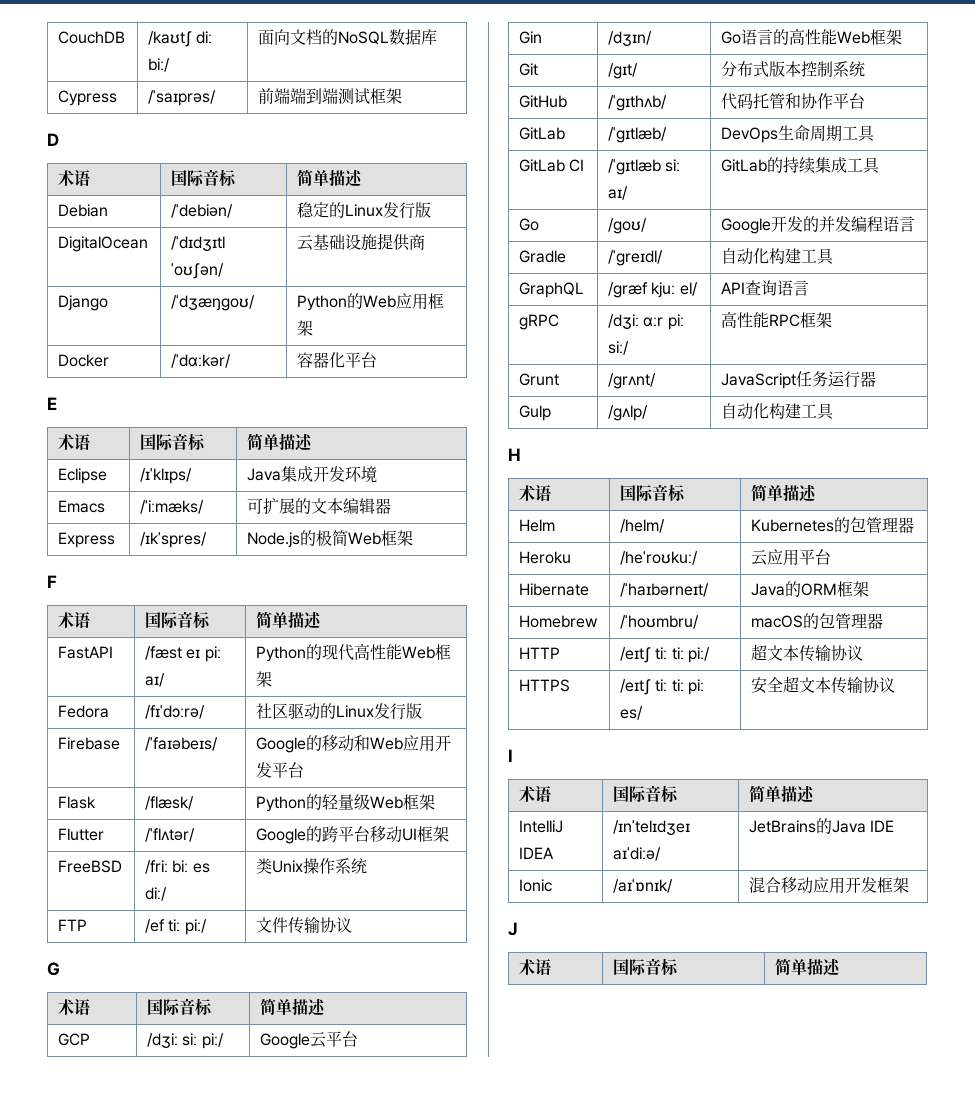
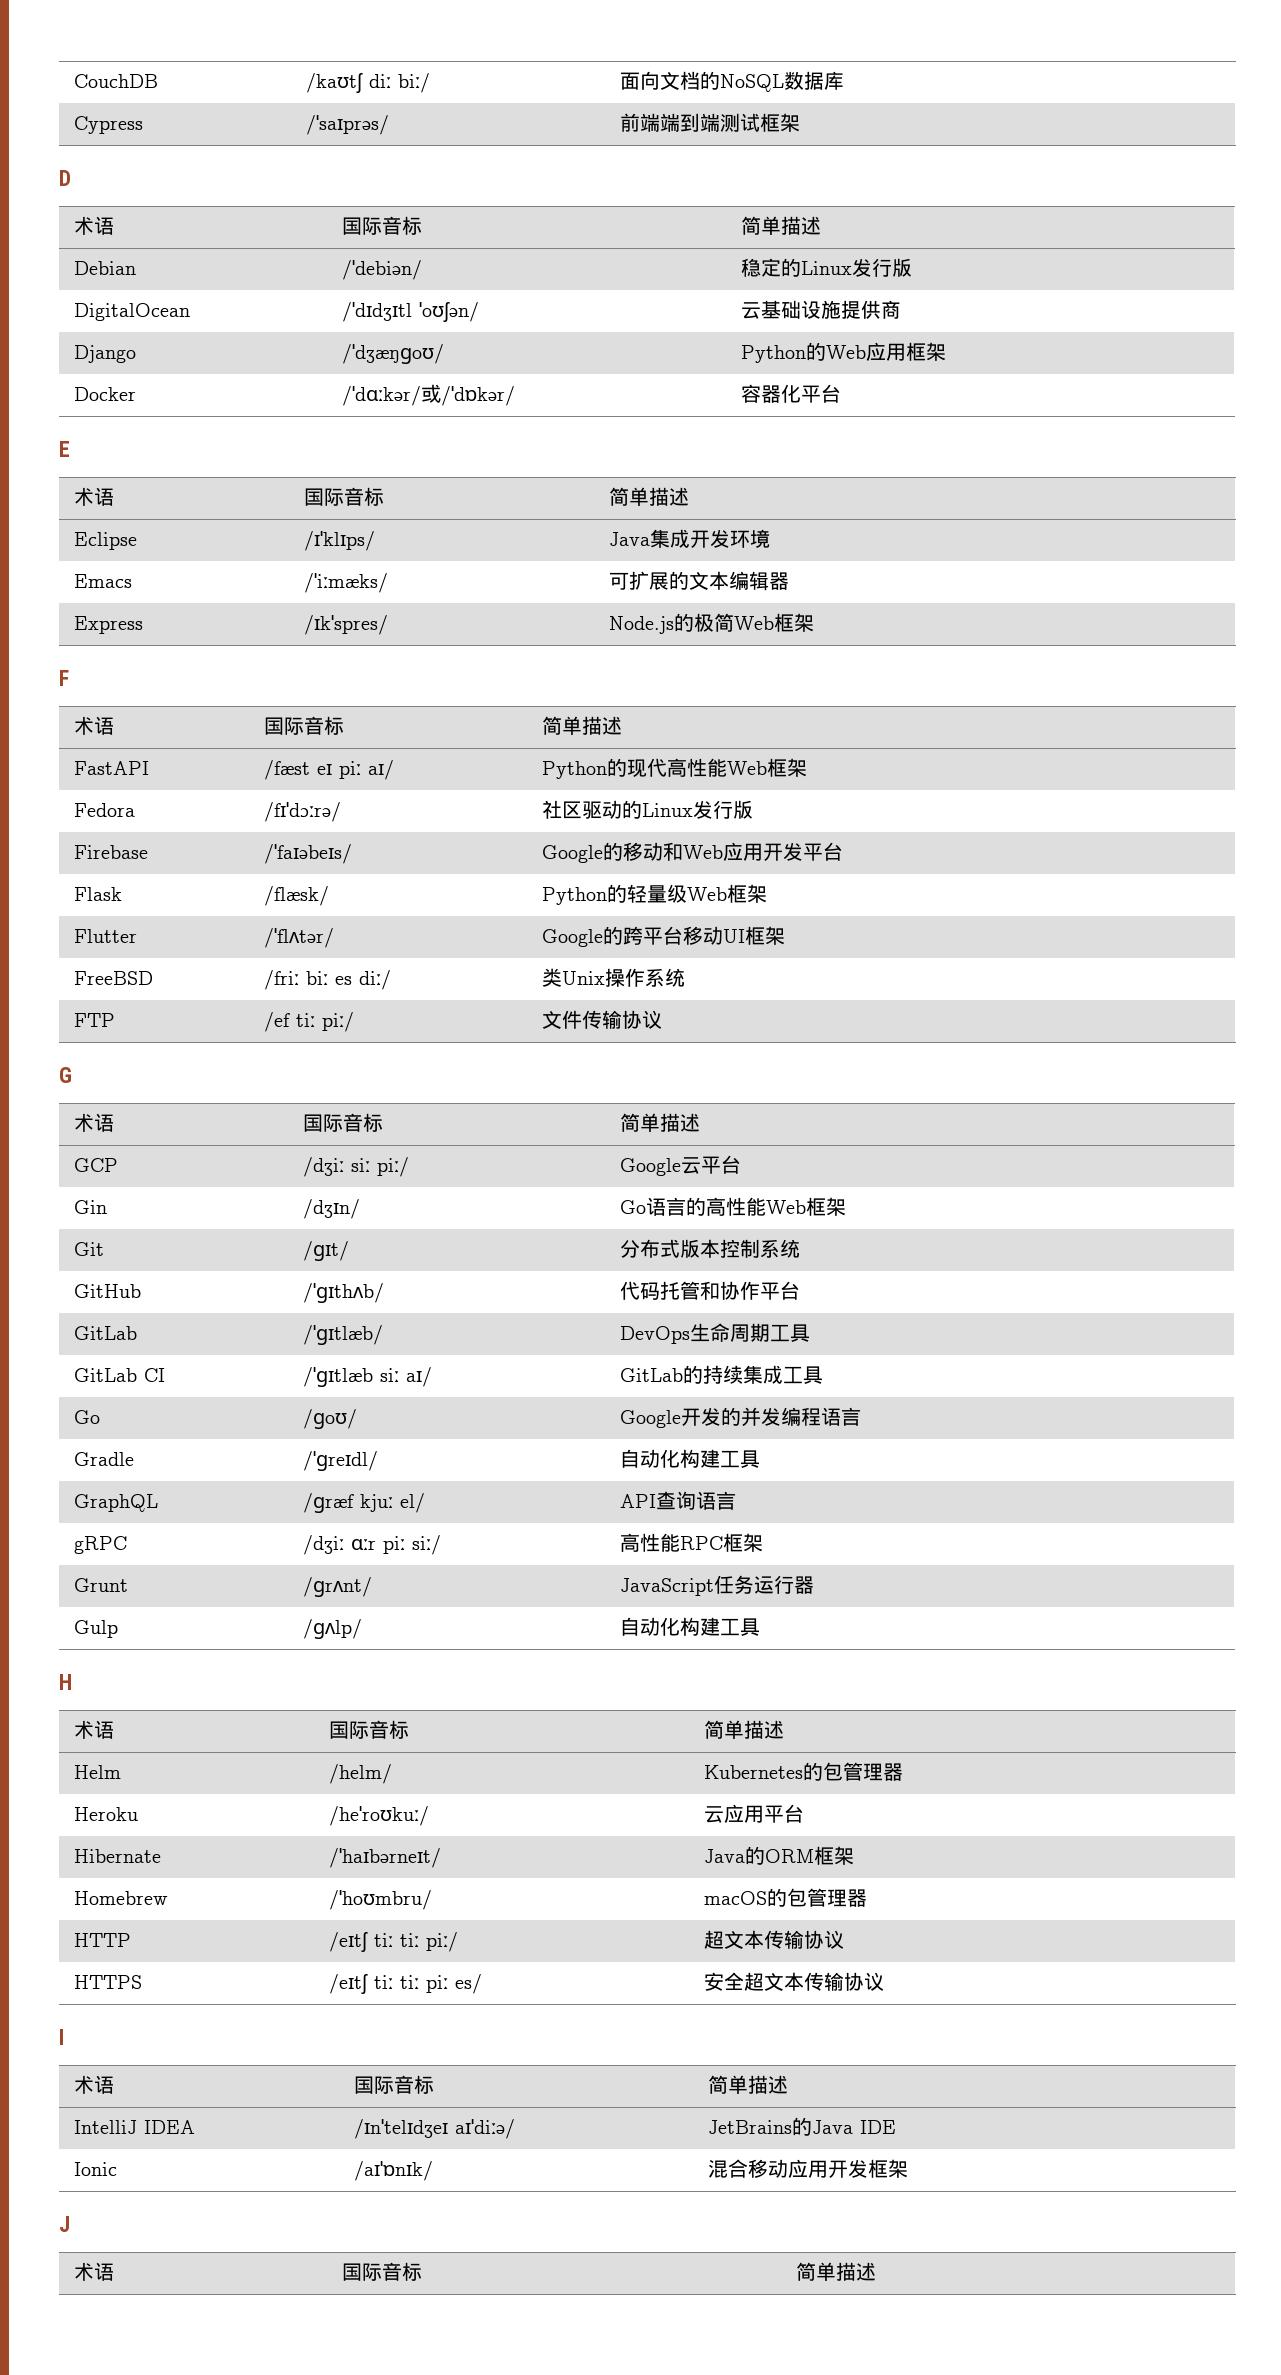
(232, 361) none -> [421,384,516,406] 或/ˈdɒkər/

